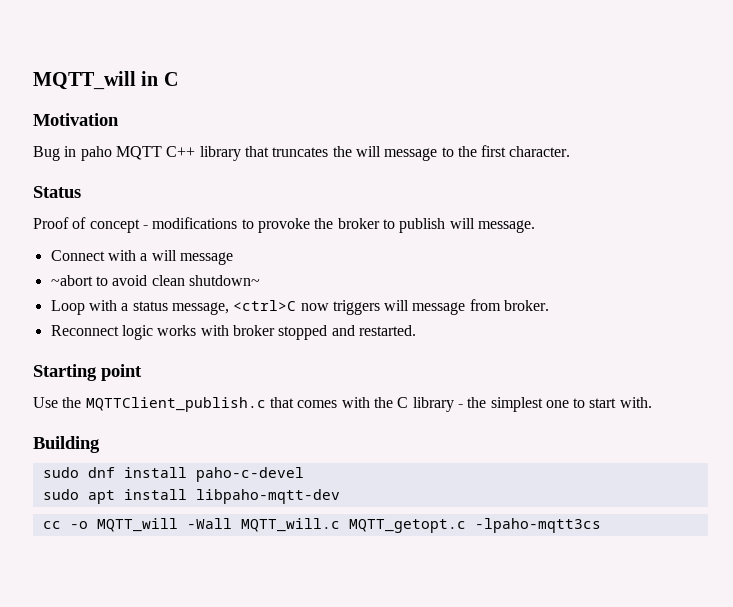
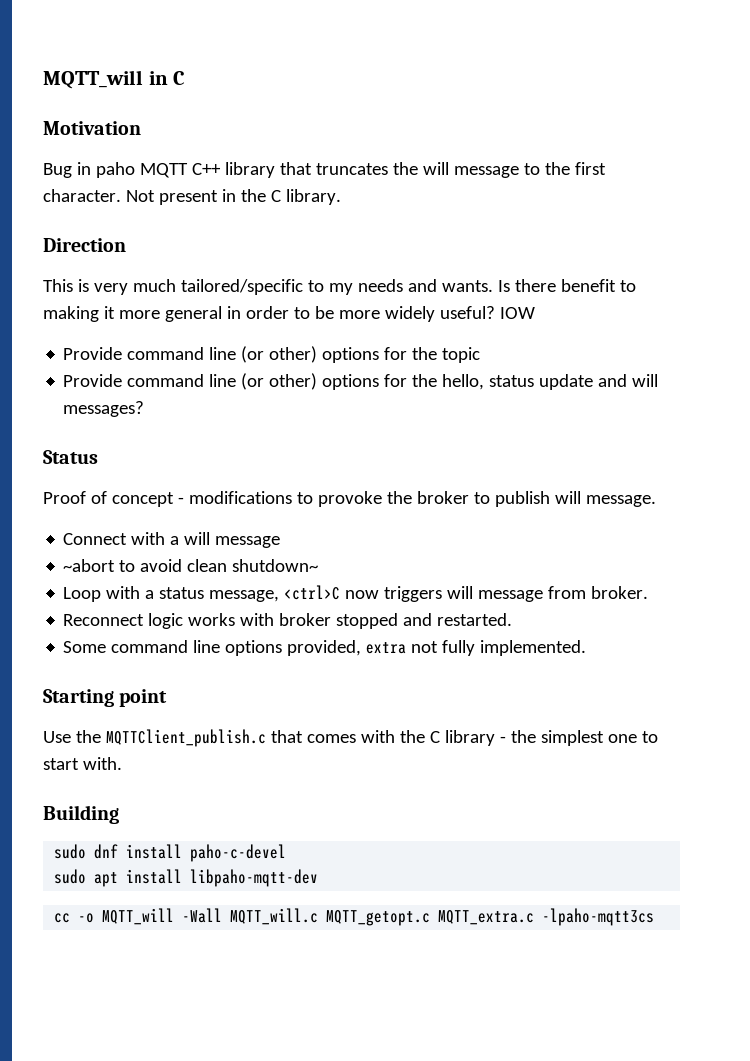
(571, 151) none -> [125,189,341,205] [43,238,126,252] [43,279,636,295] [43,306,535,322] [63,346,481,363] [63,373,659,390] [63,401,145,417] Not present in the C library. // Direction // This is very much tailored/specific to my needs and wants. Is there benefit to making it more general in order to be more widely useful? IOW // Provide command line (or other) options for the topic // Provide command line (or other) options for the hello, status update and will messages?
(416, 330) none -> [63,640,587,656] // Some command line options provided, extra not fully implemented.
(466, 526) none -> [438,910,535,925] MQTT_extra.c

